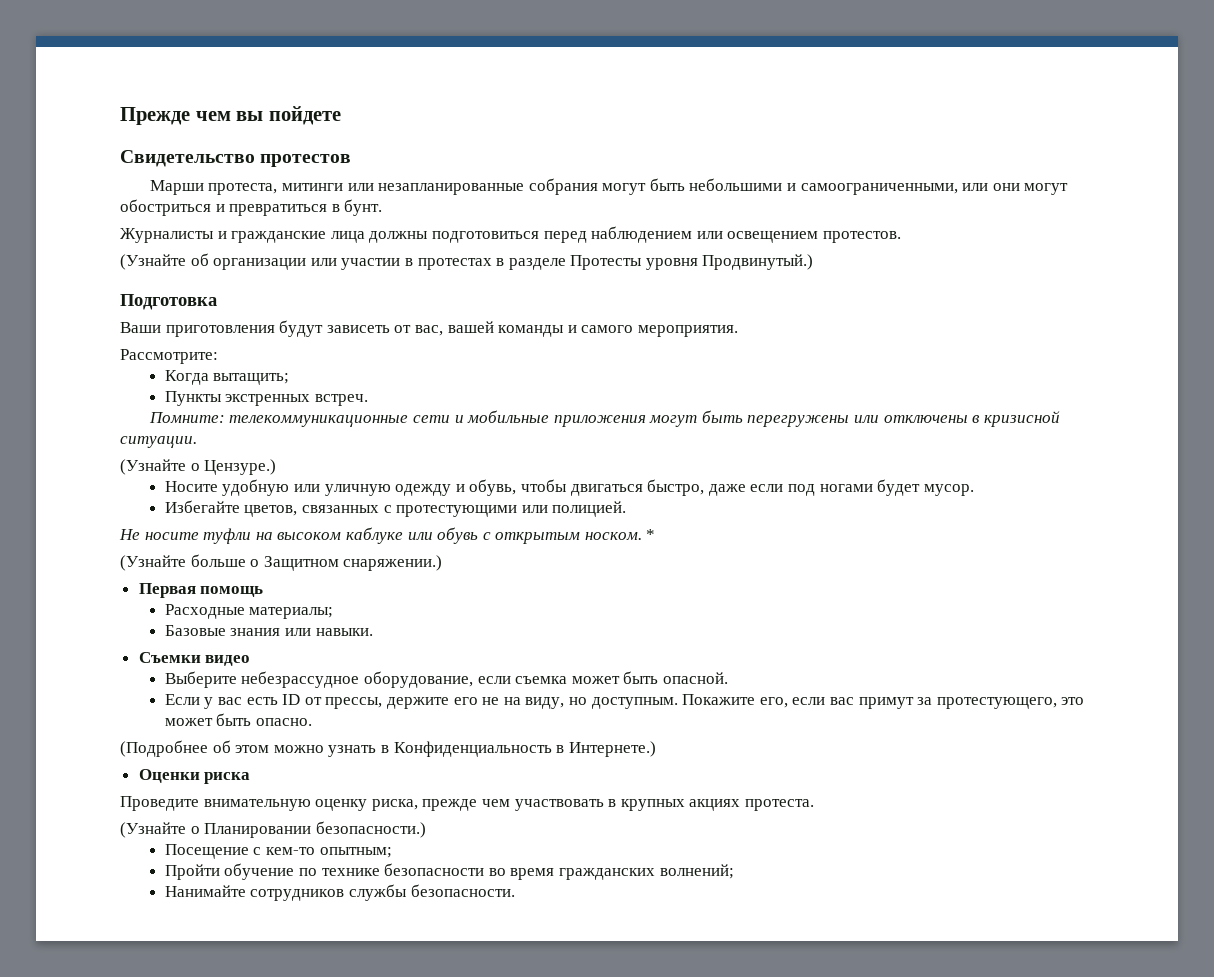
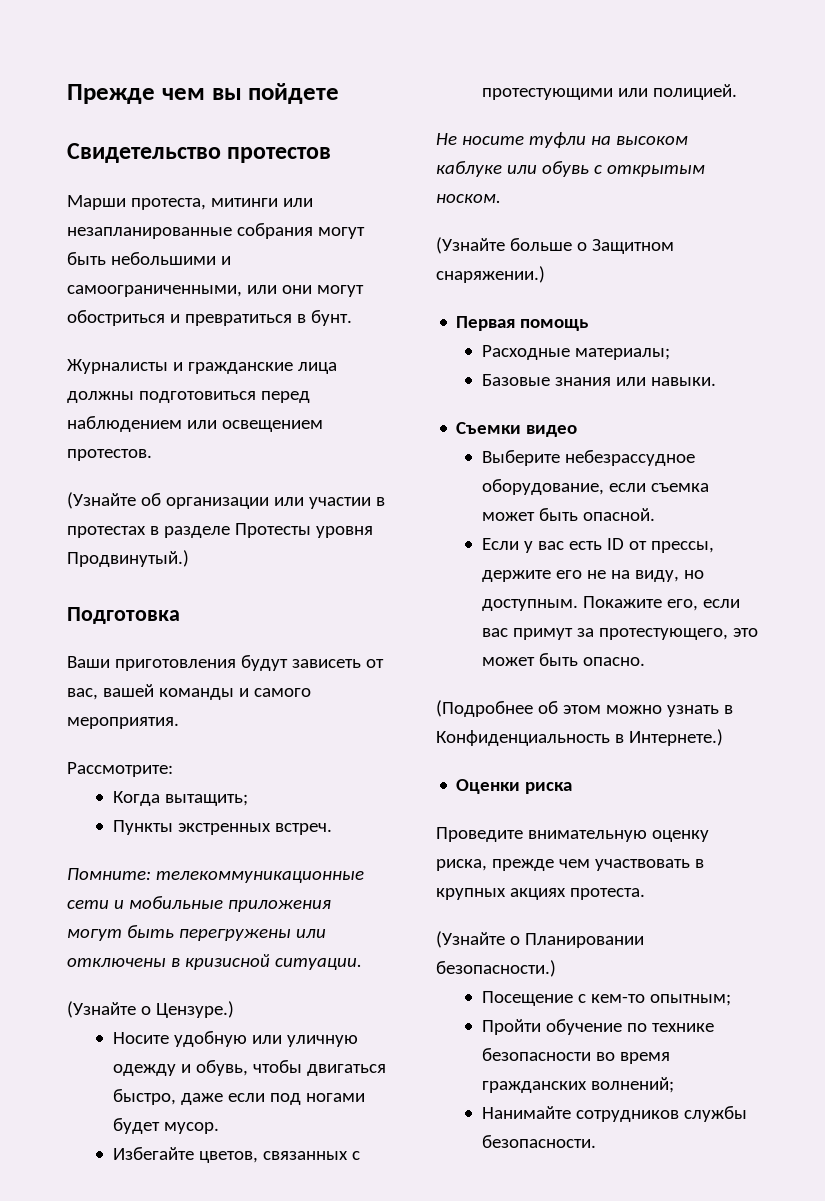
[646,529,656,540] * -> (501, 198) none

